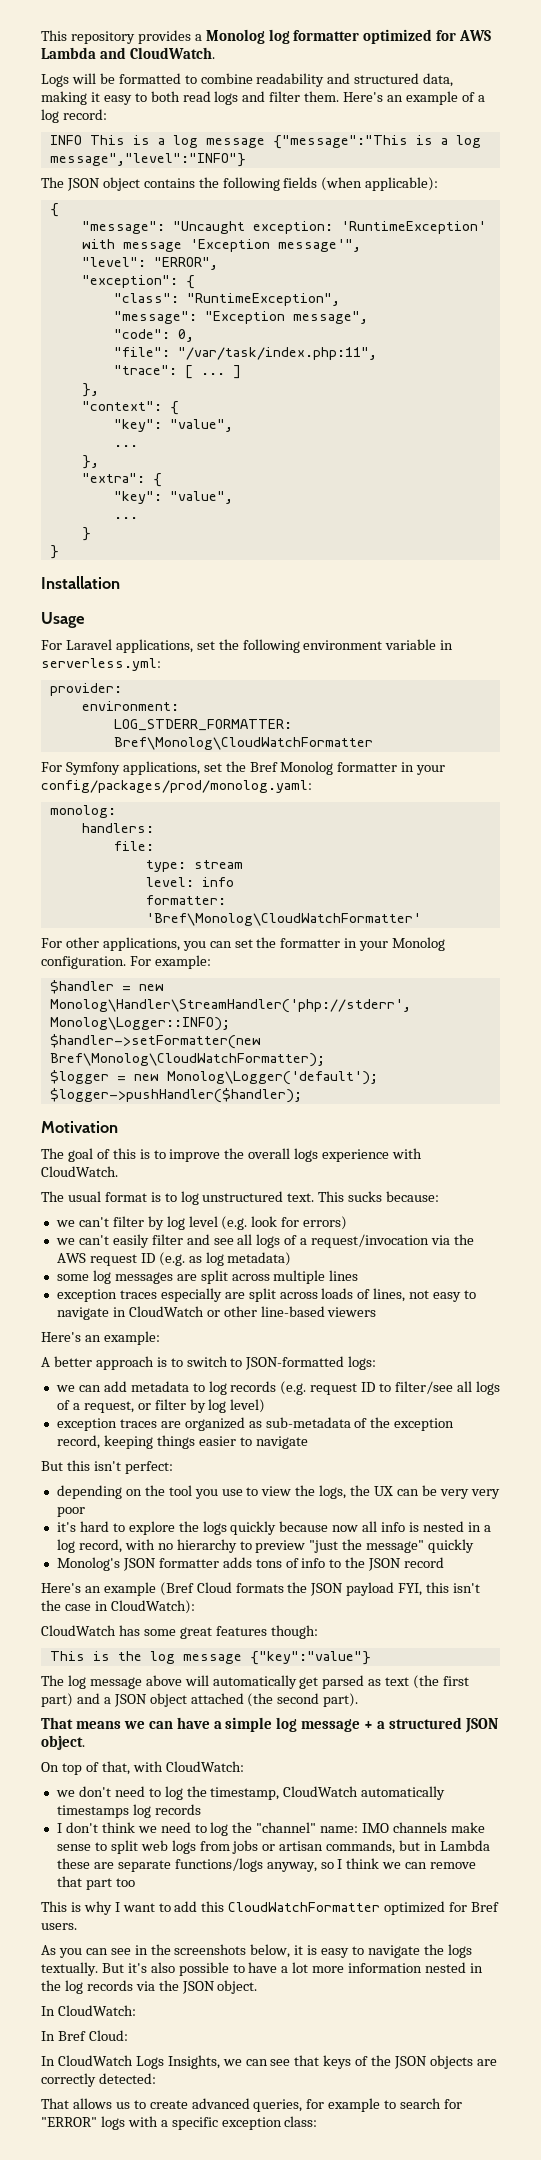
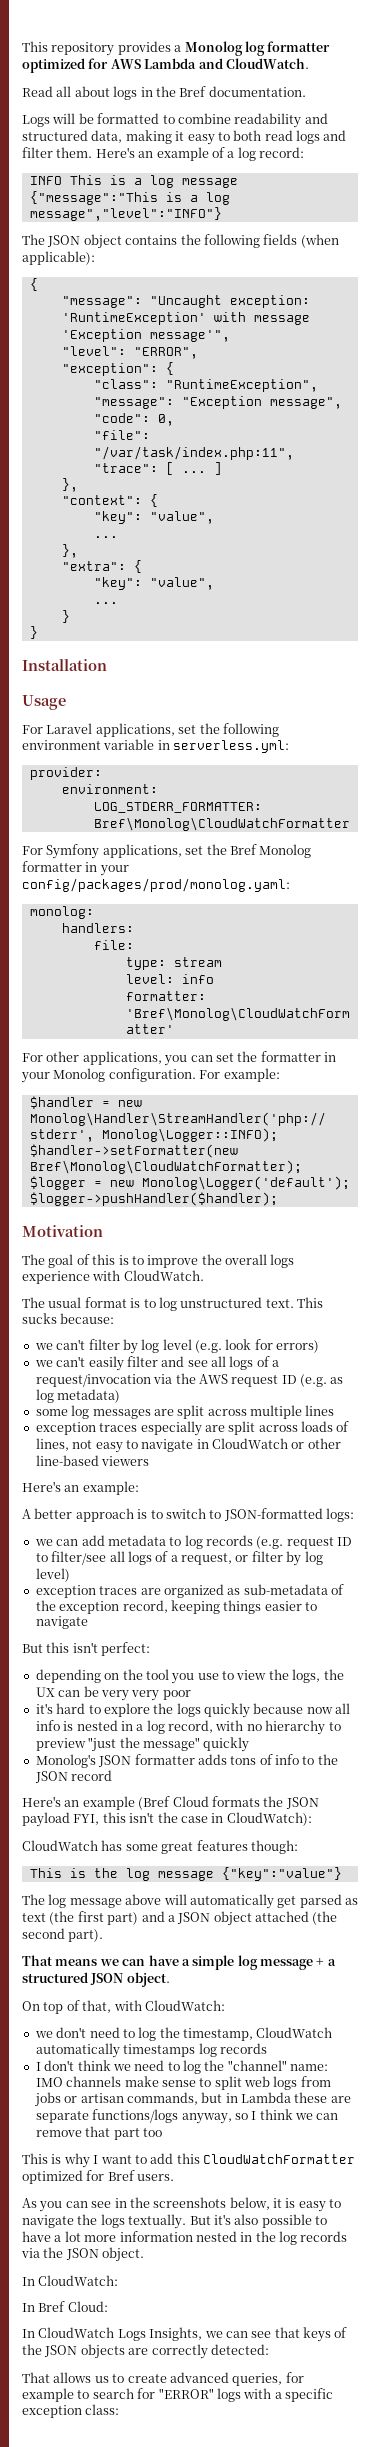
(215, 53) none -> [22,86,306,100] // Read all about logs in the Bref documentation.

